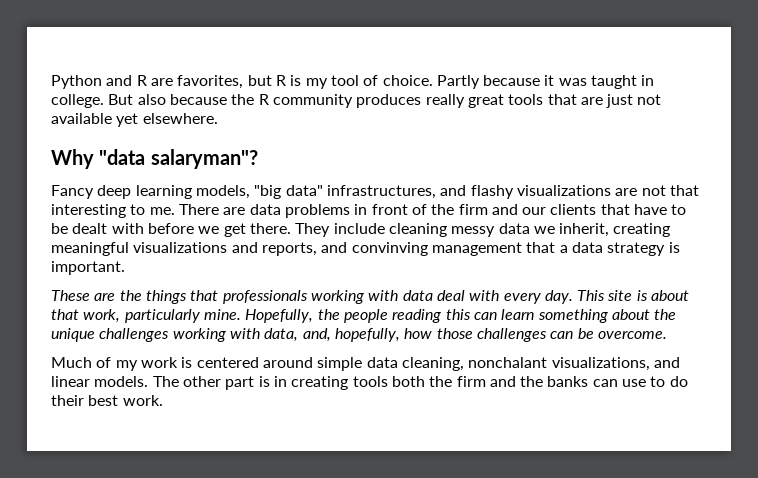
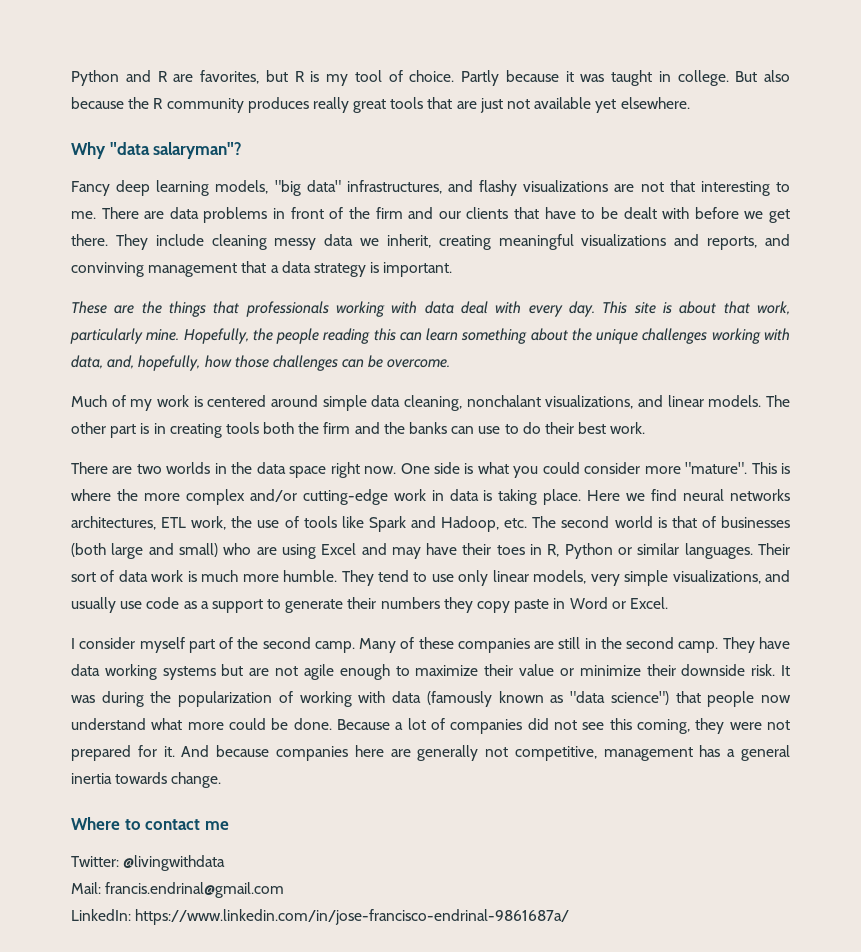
(163, 400) none -> [71,462,791,478] [71,489,790,505] [71,516,790,532] [71,543,790,559] [71,570,791,586] [71,597,668,613] [71,637,791,653] [71,664,790,680] [71,691,792,707] [71,718,791,734] [71,745,791,761] [71,772,222,788] [71,817,229,830] [71,855,226,871] [71,882,285,898] [71,909,570,925] // There are two worlds in the data space right now. One side is what you could consider more "mature". This is where the more complex and/or cutting-edge work in data is taking place. Here we find neural networks architectures, ETL work, the use of tools like Spark and Hadoop, etc. The second world is that of businesses (both large and small) who are using Excel and may have their toes in R, Python or similar languages. Their sort of data work is much more humble. They tend to use only linear models, very simple visualizations, and usually use code as a support to generate their numbers they copy paste in Word or Excel. // I consider myself part of the second camp. Many of these companies are still in the second camp. They have data working systems but are not agile enough to maximize their value or minimize their downside risk. It was during the popularization of working with data (famously known as "data science") that people now understand what more could be done. Because a lot of companies did not see this coming, they were not prepared for it. And because companies here are generally not competitive, management has a general inertia towards change. // Where to contact me // Twitter: @livingwithdata // Mail: francis.endrinal@gmail.com // LinkedIn: https://www.linkedin.com/in/jose-francisco-endrinal-9861687a/

